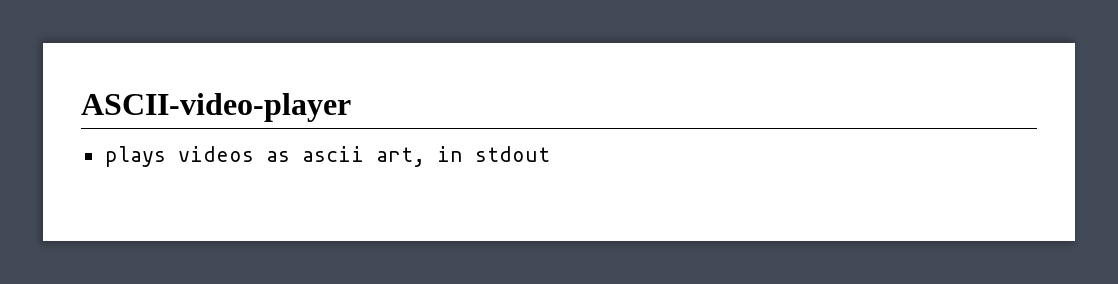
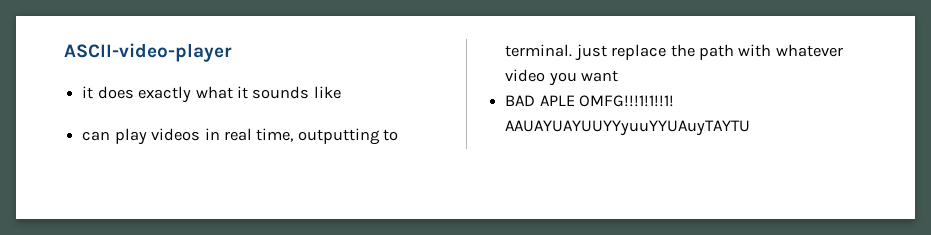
[104,146,550,167] plays videos as ascii art, in stdout -> [82,86,341,103] [82,128,399,145] [505,44,843,61] [505,69,619,86] [505,95,675,107] [505,120,751,136] it does exactly what it sounds like // can play videos in real time, outputting to terminal. just replace the path with whatever video you want // BAD APLE OMFG!!!1!1!!1! AAUAYUAYUUYYyuuYYUAuyTAYTU

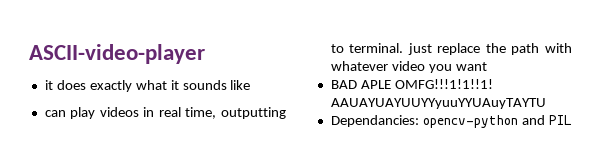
(751, 128) none -> [330,115,572,128] // Dependancies: opencv-python and PIL

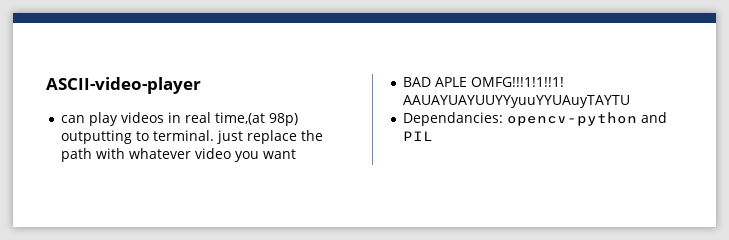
[44,80,251,92] // it does exactly what it sounds like -> (201, 85) none
[185,107,217,119] time, -> [214,112,298,126] time,(at 98p)

